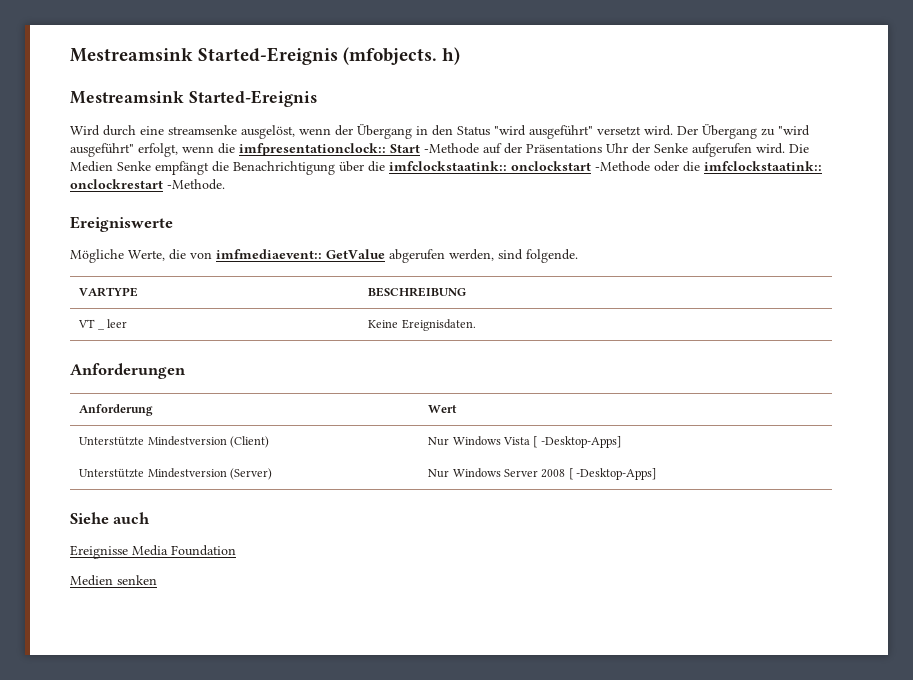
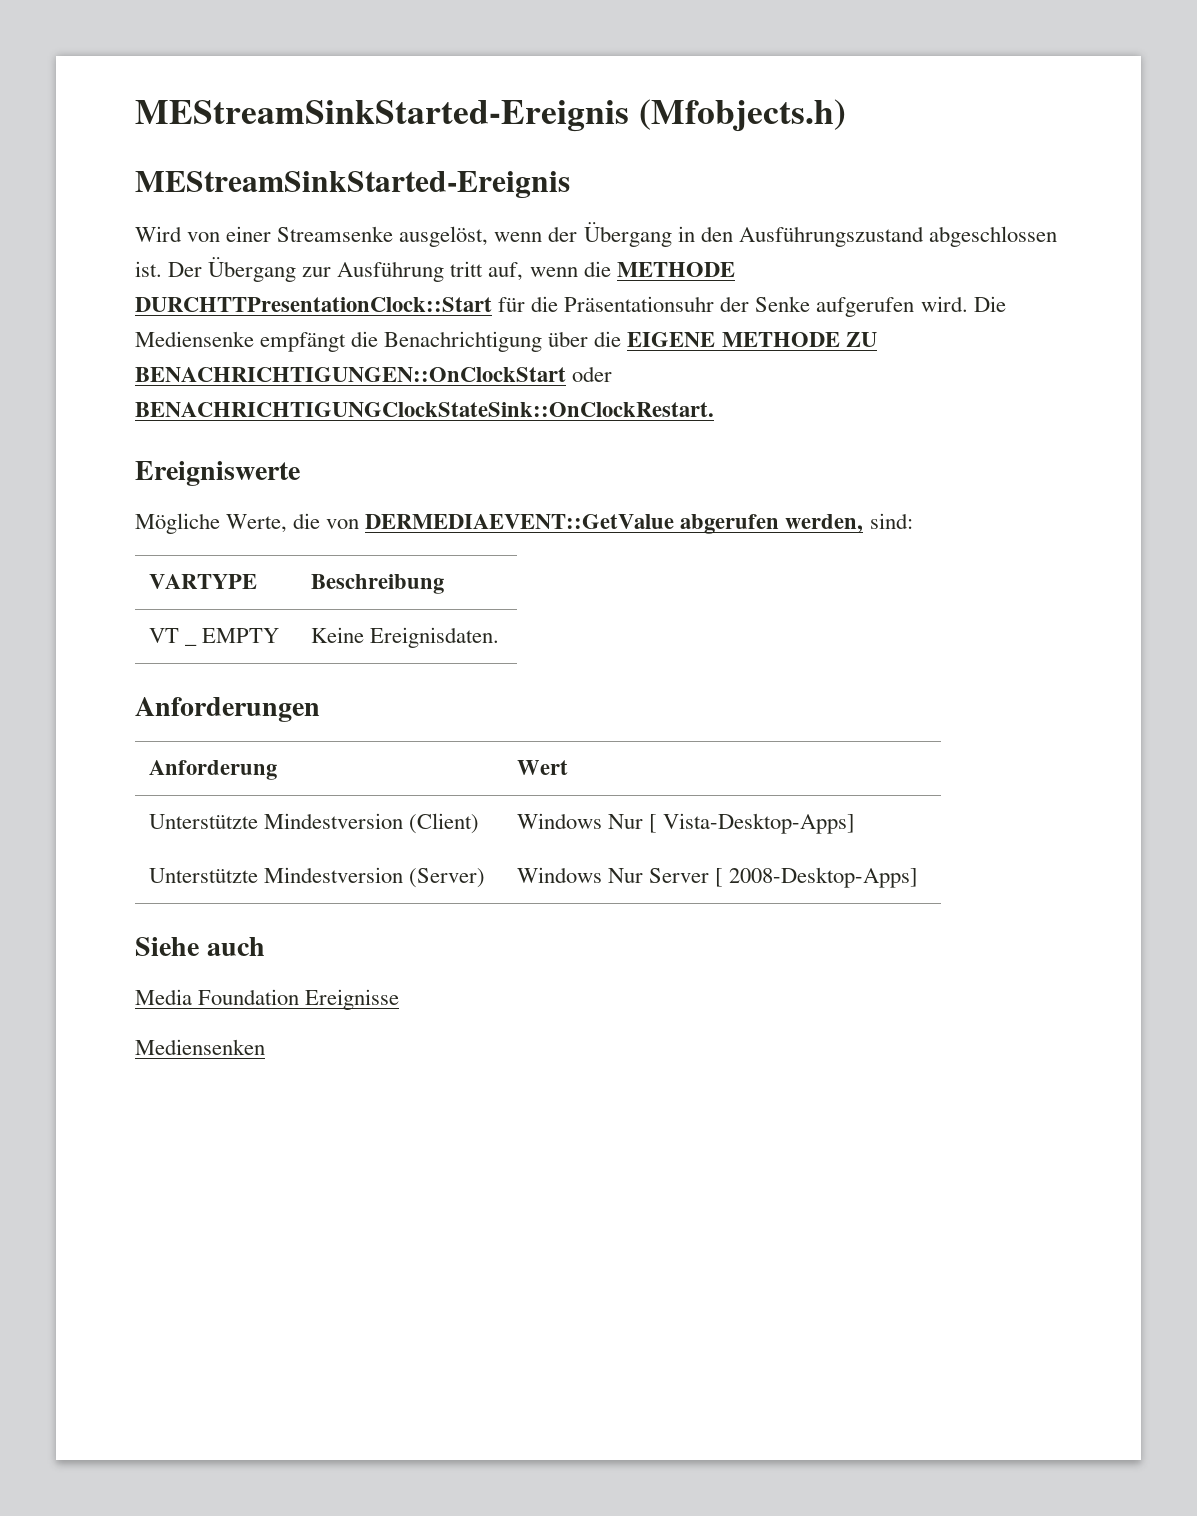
[70,47,461,65] [70,90,317,107] [70,125,237,136] Mestreamsink Started-Ereignis (mfobjects. h) // Mestreamsink Started-Ereignis // Wird durch eine streamsenke -> [135,99,846,132] [135,171,570,199] [135,226,394,242] MEStreamSinkStarted-Ereignis (Mfobjects.h) // MEStreamSinkStarted-Ereignis // Wird von einer Streamsenke
[457,124,810,139] [70,143,628,157] Status "wird ausgeführt" versetzt wird. Der Übergang zu "wird ausgeführt" erfolgt, wenn die imfpresentationclock:: Start -Methode auf der Präsentations Uhr -> [738,226,1057,247] [135,257,735,282] [135,296,715,312] Ausführungszustand abgeschlossen ist. Der Übergang zur Ausführung tritt auf, wenn die METHODE DURCHTTPresentationClock::Start für die Präsentationsuhr
[70,161,151,172] Medien Senke -> [135,331,254,347] Mediensenke
[389,161,822,172] [70,179,225,190] imfclockstaatink:: onclockstart -Methode oder die imfclockstaatink:: onclockrestart -Methode. -> [627,332,877,347] [135,366,613,382] [135,402,714,417] EIGENE METHODE ZU BENACHRICHTIGUNGEN::OnClockStart oder BENACHRICHTIGUNGClockStateSink::OnClockRestart.
[216,249,578,263] imfmediaevent:: GetValue abgerufen werden, sind folgende. -> [365,513,913,534] DERMEDIAEVENT::GetValue abgerufen werden, sind:
[368,287,467,297] BESCHREIBUNG -> [310,574,444,594] Beschreibung
[107,319,128,328] leer -> [202,628,280,643] EMPTY
[428,436,621,448] [79,468,273,480] [428,468,657,480] Nur Windows Vista [ -Desktop-Apps] // Unterstützte Mindestversion (Server) | Nur Windows Server 2008 [ -Desktop-Apps] -> [516,813,856,834] [148,867,486,888] [516,867,919,888] Windows Nur [ Vista-Desktop-Apps] // Unterstützte Mindestversion (Server) | Windows Nur Server [ 2008-Desktop-Apps]
[70,545,128,559] Ereignisse -> (265, 946) none
[70,575,157,586] // Medien senken -> [305,989,400,1010] [135,1039,265,1055] Ereignisse // Mediensenken

